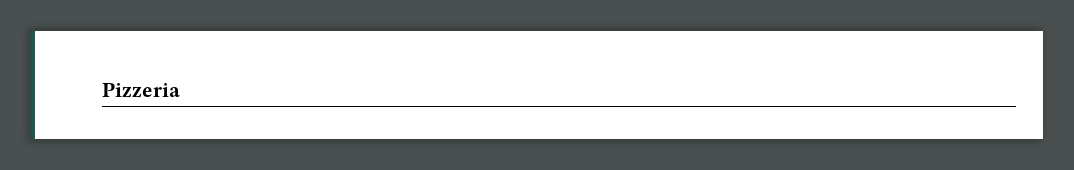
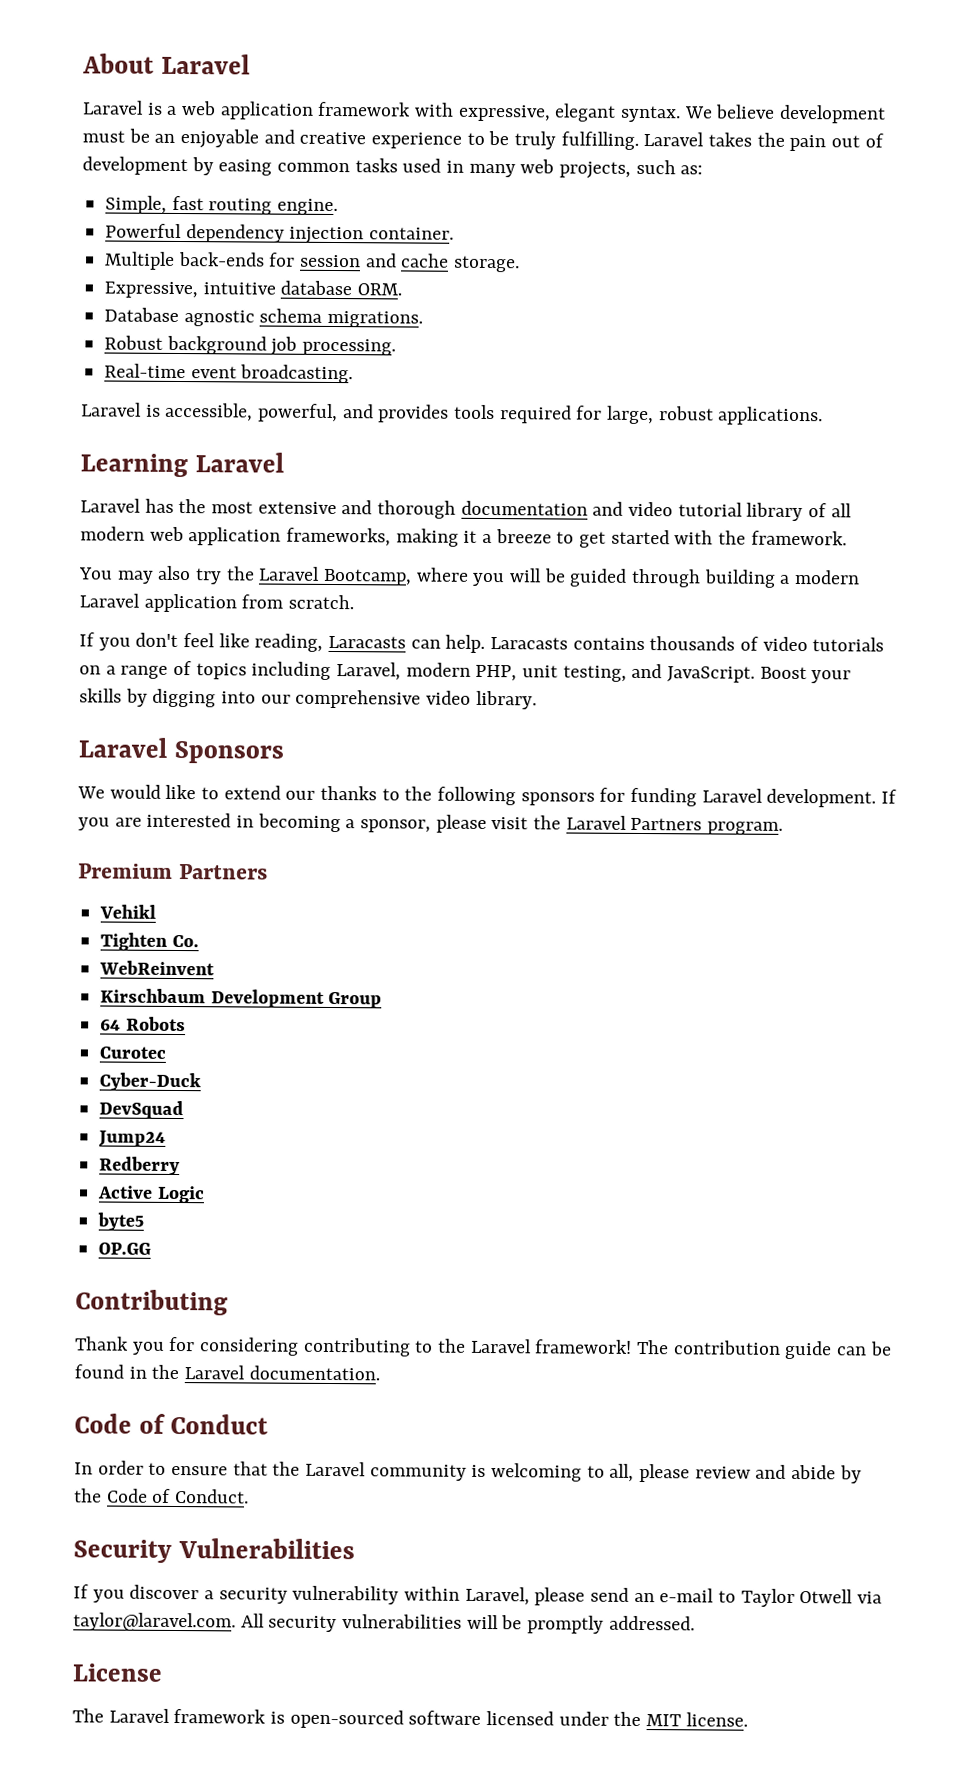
[102,82,180,98] Pizzeria -> [82,53,250,75] [83,100,887,124] [82,128,884,152] [82,156,704,179] [105,195,339,216] [105,223,455,245] [104,251,521,273] [104,280,403,299] [104,307,424,328] [104,335,397,356] [104,363,354,384] [81,402,824,426] [80,452,284,478] [80,498,852,522] [80,526,847,548] [78,565,861,588] [79,593,355,613] [79,632,885,653] [79,660,852,684] [79,688,537,710] [78,737,284,764] [77,784,898,808] [78,812,784,835] [78,863,268,880] [99,904,157,919] [100,932,199,951] [99,960,216,976] [100,988,383,1009] [100,1016,186,1032] [99,1046,167,1059] [99,1072,202,1092] [99,1100,185,1120] [98,1130,167,1147] [99,1156,181,1176] [97,1185,205,1204] [97,1212,145,1231] [98,1242,152,1255] [75,1289,228,1316] [75,1336,892,1360] [74,1364,380,1381] [74,1413,269,1435] [74,1460,862,1484] [74,1488,250,1504] [73,1538,355,1563] [73,1584,883,1607] [73,1612,695,1634] [72,1663,162,1682] [72,1708,748,1729] About Laravel // Laravel is a web application framework with expressive, elegant syntax. We believe development must be an enjoyable and creative experience to be truly fulfilling. Laravel takes the pain out of development by easing common tasks used in many web projects, such as: // Simple, fast routing engine. // Powerful dependency injection container. // Multiple back-ends for session and cache storage. // Expressive, intuitive database ORM. // Database agnostic schema migrations. // Robust background job processing. // Real-time event broadcasting. // Laravel is accessible, powerful, and provides tools required for large, robust applications. // Learning Laravel // Laravel has the most extensive and thorough documentation and video tutorial library of all modern web application frameworks, making it a breeze to get started with the framework. // You may also try the Laravel Bootcamp, where you will be guided through building a modern Laravel application from scratch. // If you don't feel like reading, Laracasts can help. Laracasts contains thousands of video tutorials on a range of topics including Laravel, modern PHP, unit testing, and JavaScript. Boost your skills by digging into our comprehensive video library. // Laravel Sponsors // We would like to extend our thanks to the following sponsors for funding Laravel development. If you are interested in becoming a sponsor, please visit the Laravel Partners program. // Premium Partners // Vehikl // Tighten Co. // WebReinvent // Kirschbaum Development Group // 64 Robots // Curotec // Cyber-Duck // DevSquad // Jump24 // Redberry // Active Logic // byte5 // OP.GG // Contributing // Thank you for considering contributing to the Laravel framework! The contribution guide can be found in the Laravel documentation. // Code of Conduct // In order to ensure that the Laravel community is welcoming to all, please review and abide by the Code of Conduct. // Security Vulnerabilities // If you discover a security vulnerability within Laravel, please send an e-mail to Taylor Otwell via taylor@laravel.com. All security vulnerabilities will be promptly addressed. // License // The Laravel framework is open-sourced software licensed under the MIT license.

